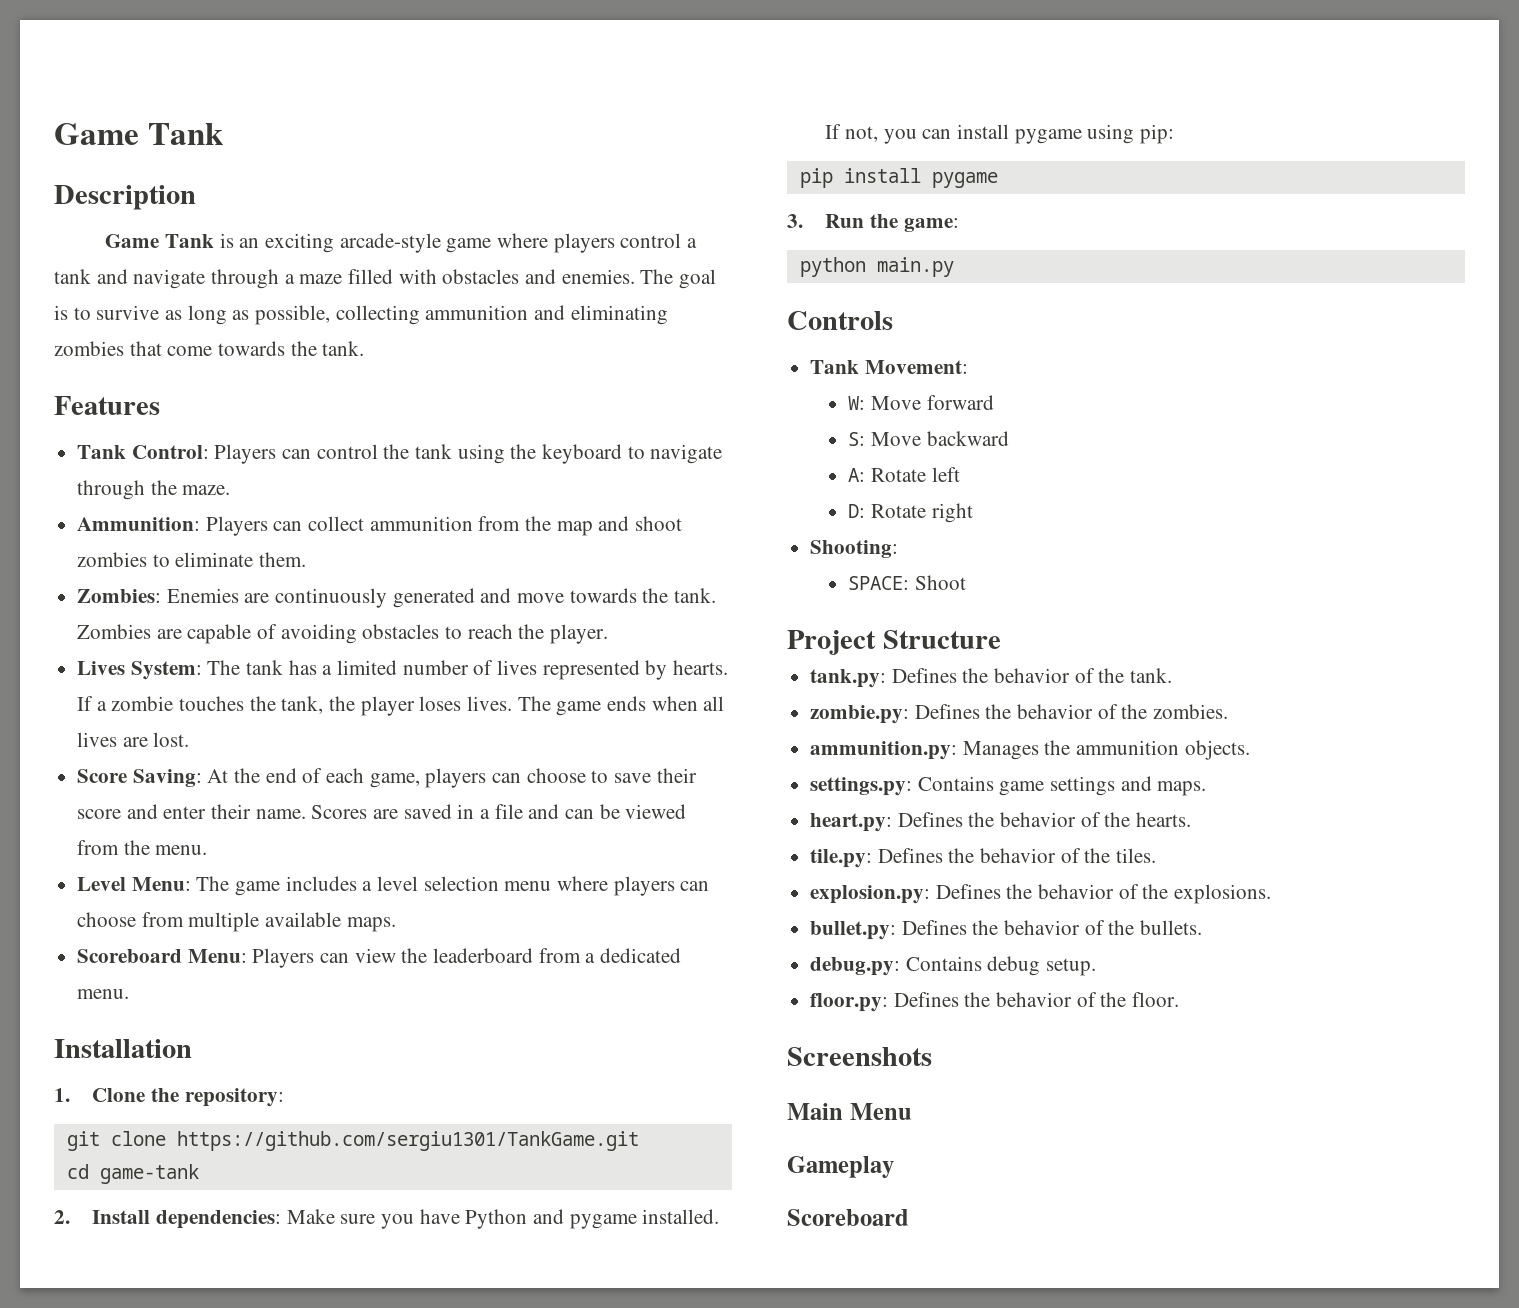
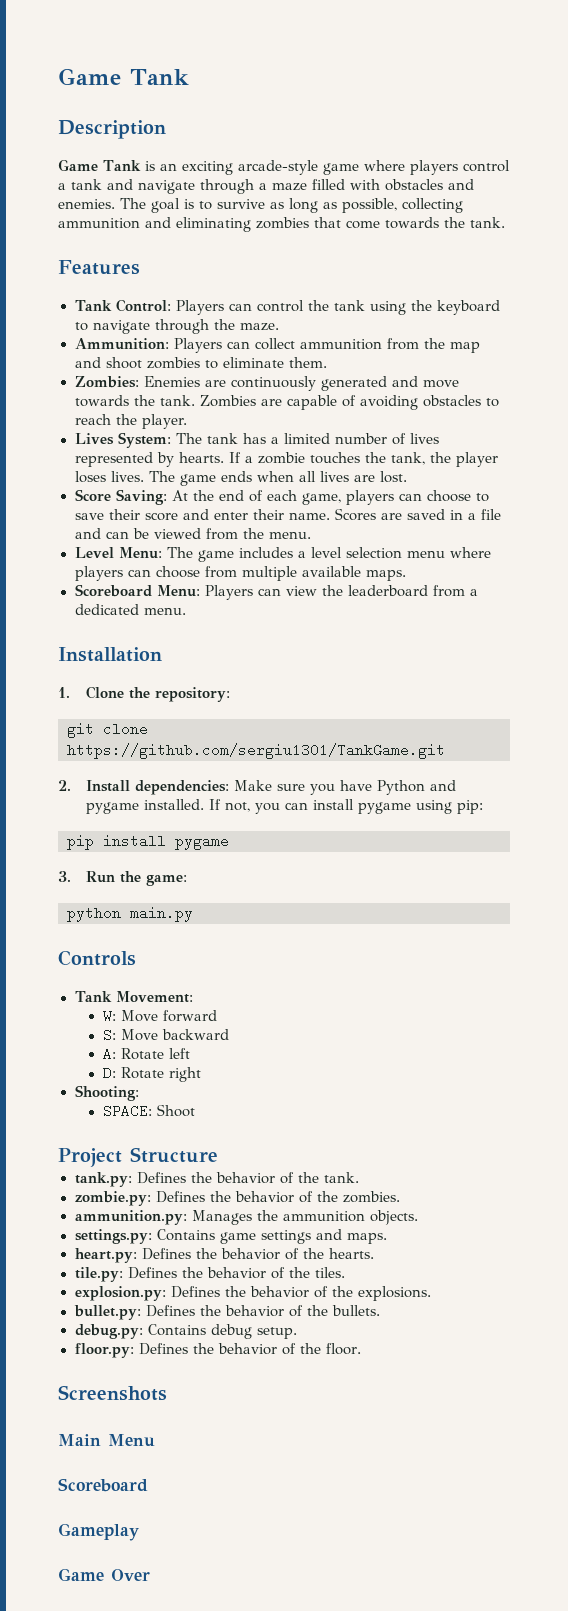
[66,1164,199,1184] // cd game-tank -> (445, 751) none
(912, 1111) none -> [58,1478,148,1492] // Scoreboard
[787,1209,909,1226] Scoreboard -> [58,1568,150,1581] Game Over

